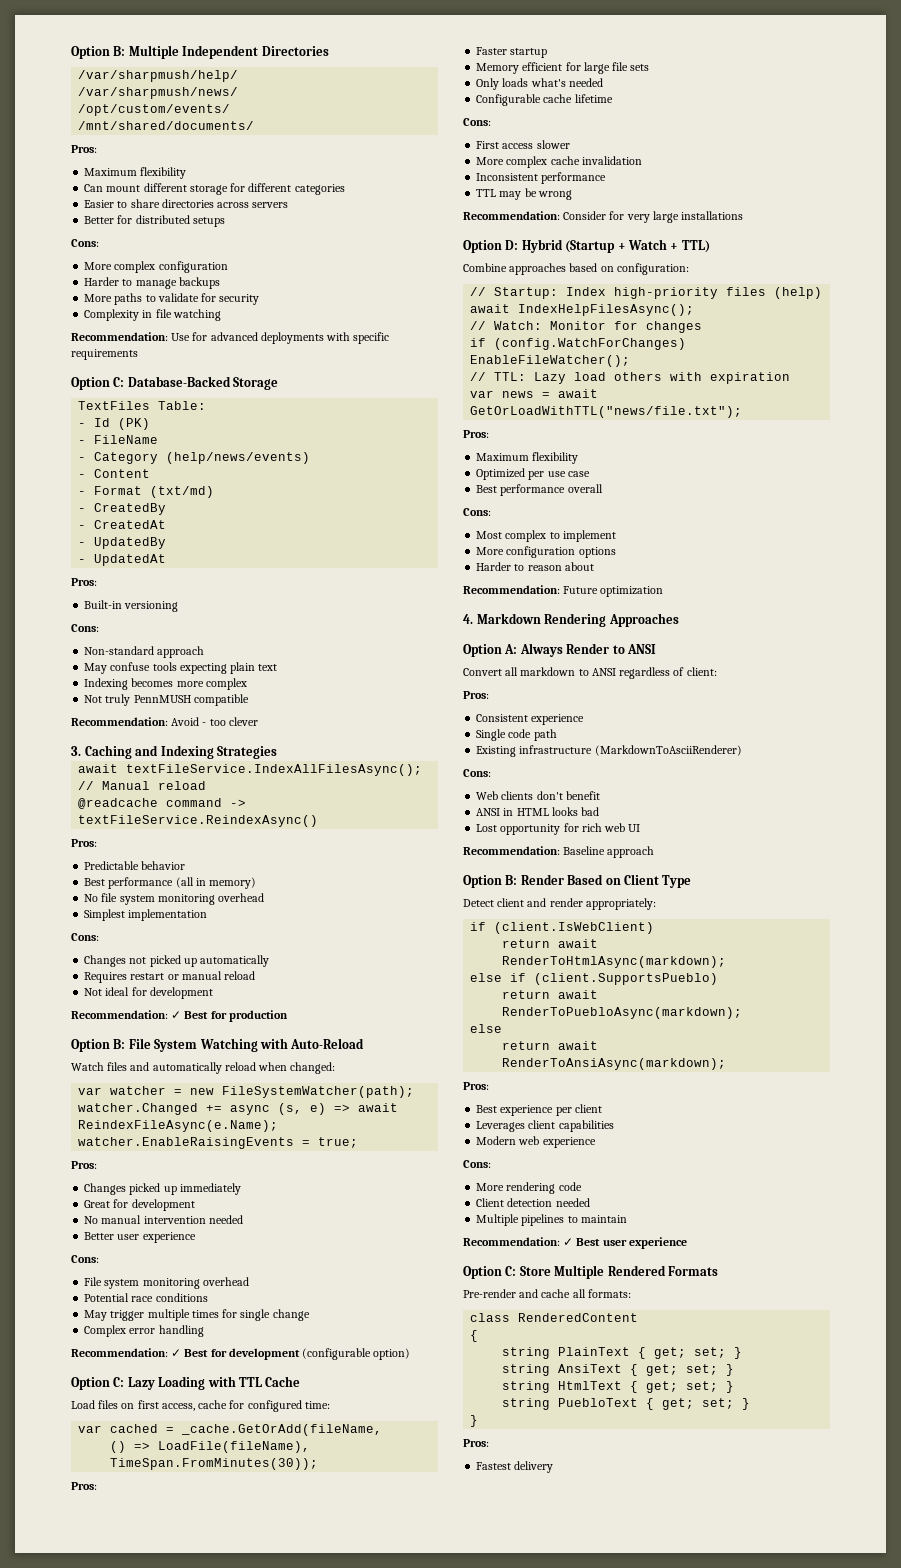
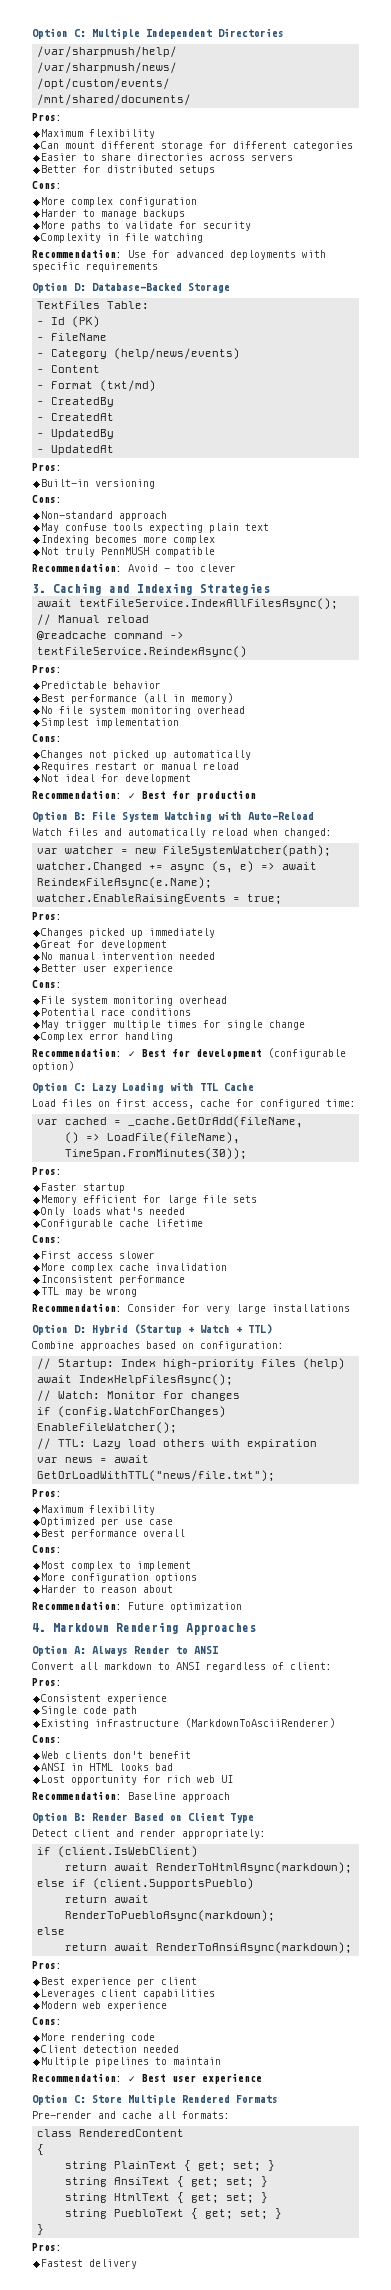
[71,46,126,59] Option B: -> [32,28,86,39] Option C:
[113,377,125,387] C: -> [74,283,86,291] D:

